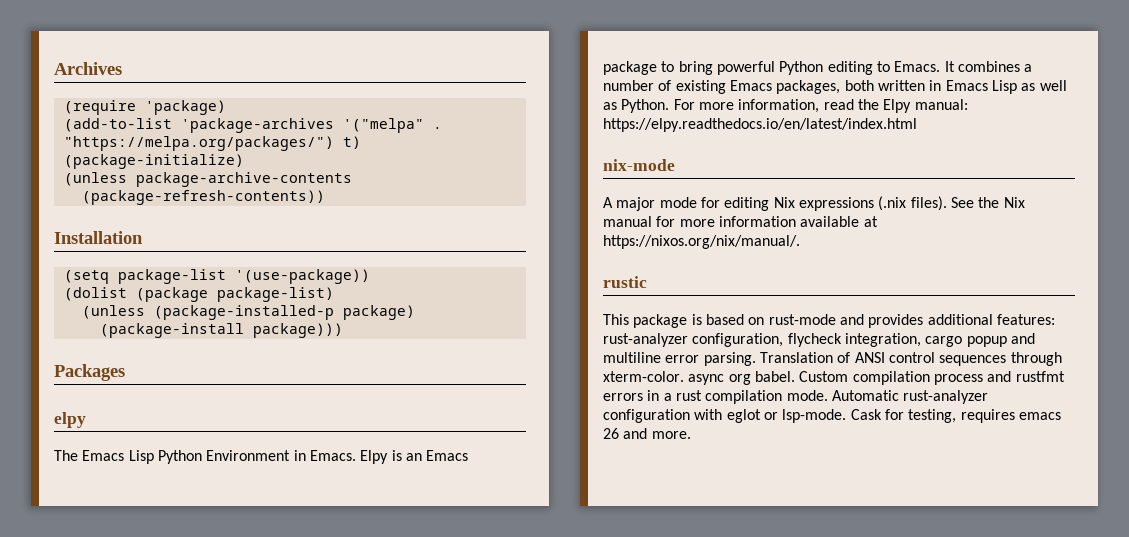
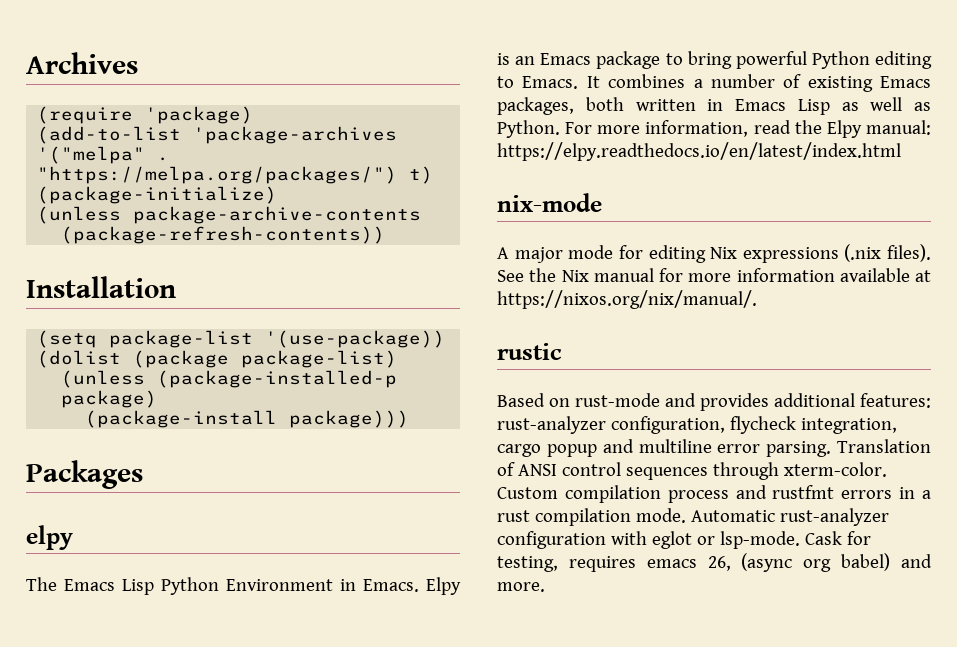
[603,314,744,328] This package is based -> [497,393,545,407] Based
[688,371,795,385] async org babel. -> (887, 469) none
[603,428,619,439] 26 -> [707,553,891,572] 26, (async org babel)

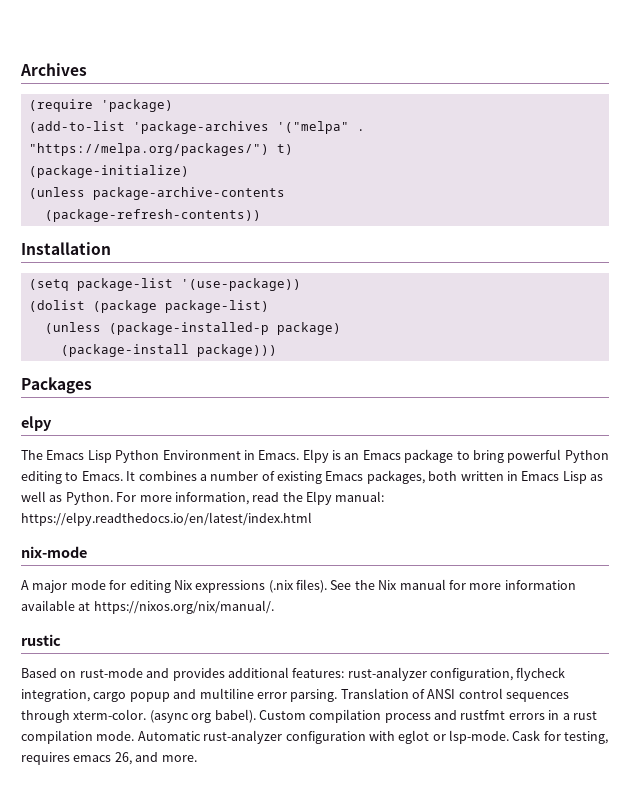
(887, 469) none -> [149,709,256,723] (async org babel).
[741,553,891,572] (async org babel) -> (132, 758) none

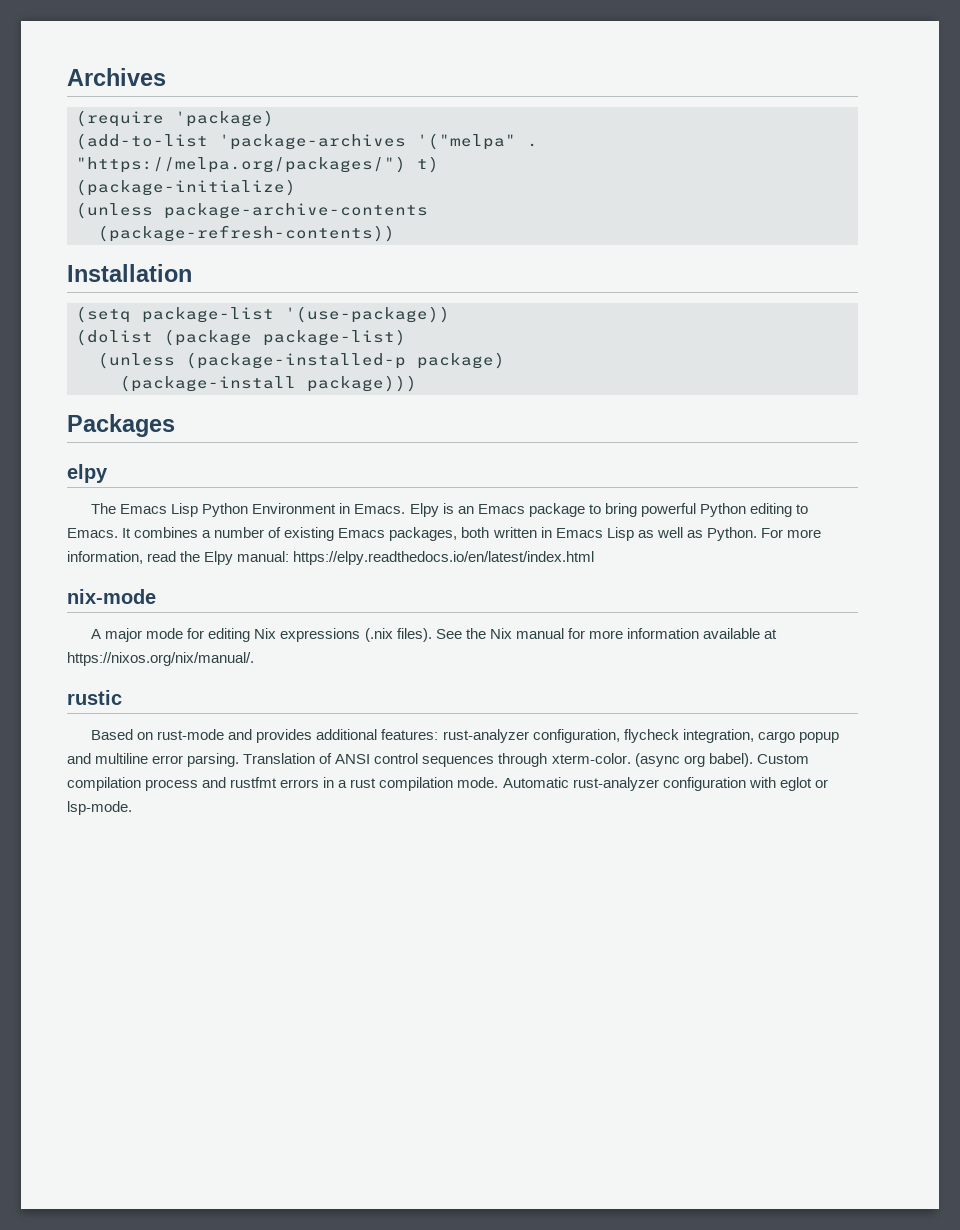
[512,730,609,744] [21,752,197,765] Cask for testing, requires emacs 26, and more. -> (132, 808) none

